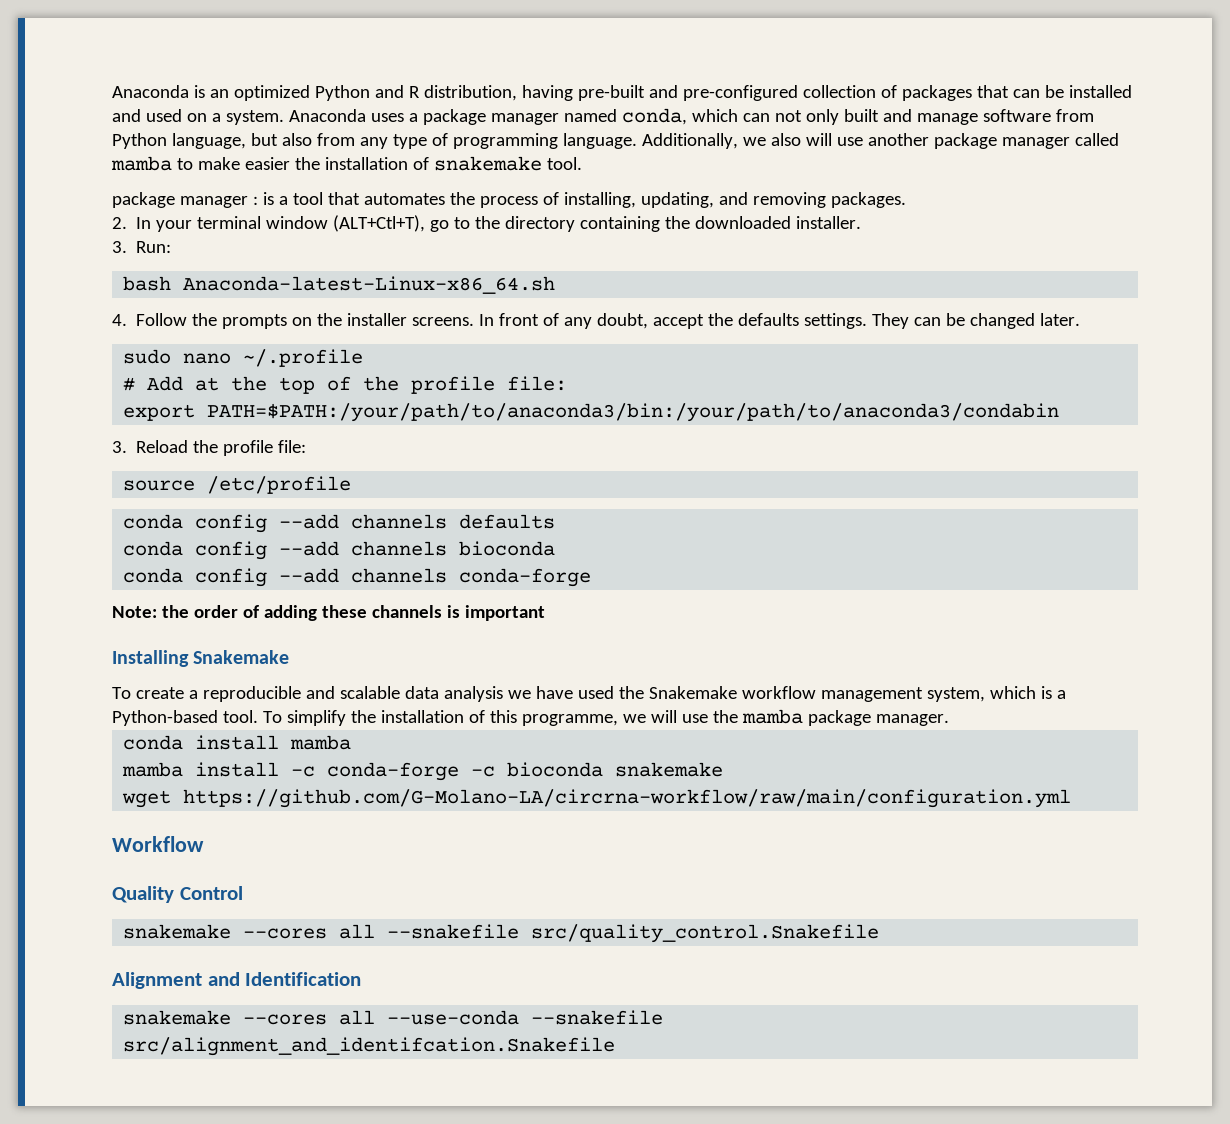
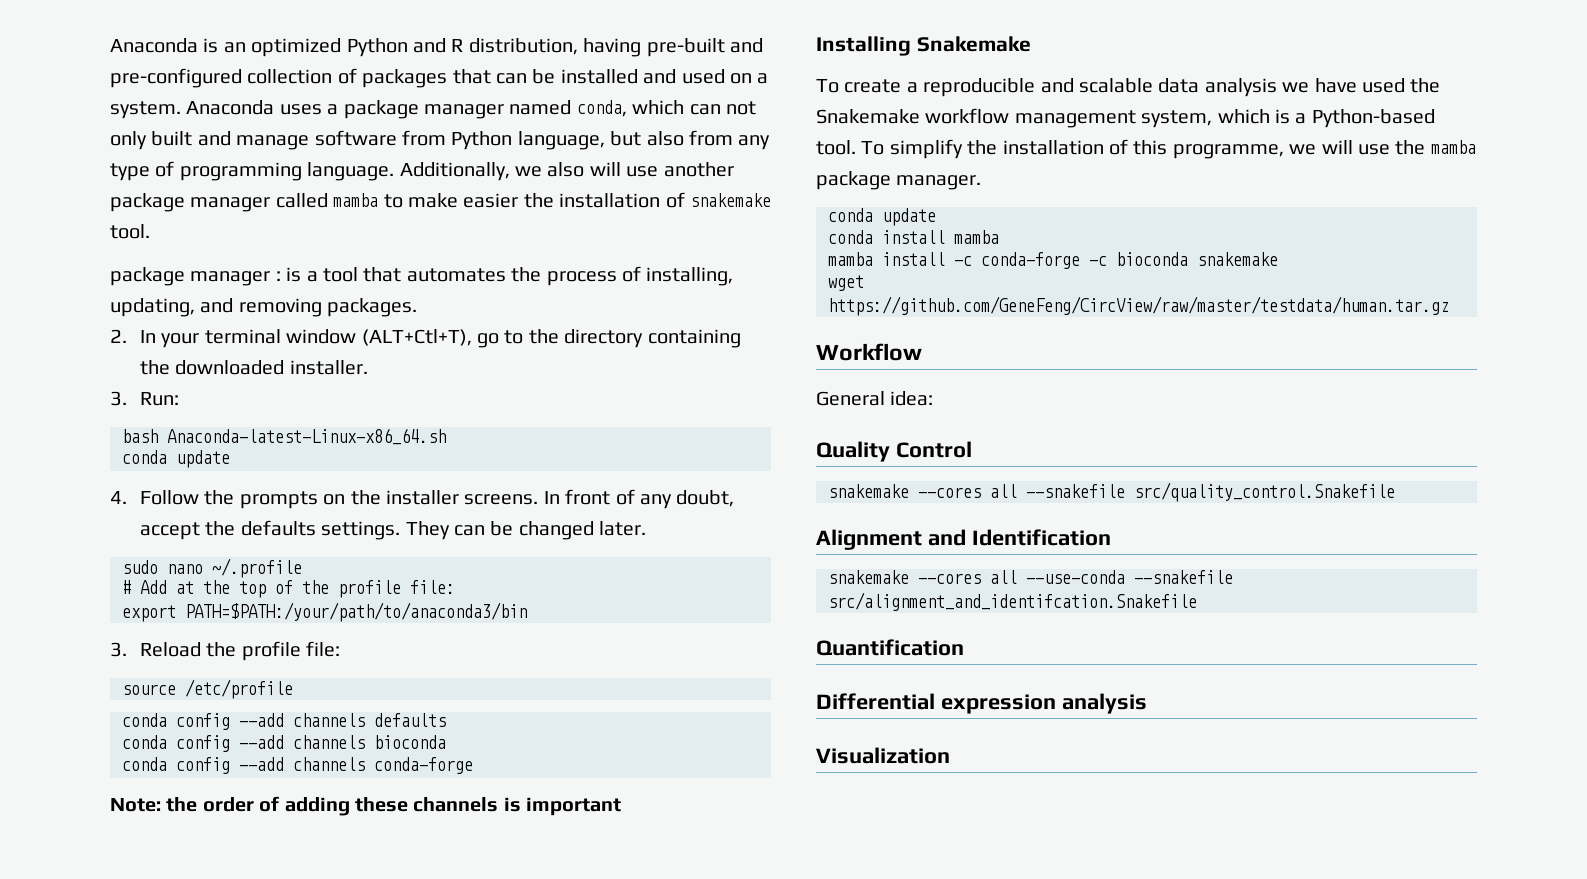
(556, 285) none -> [122,450,230,468] // conda update
[207,403,1060,422] PATH=$PATH:/your/path/to/anaconda3/bin:/your/path/to/anaconda3/condabin -> [185,602,527,622] PATH=$PATH:/your/path/to/anaconda3/bin
(949, 720) none -> [828,208,936,226] // conda update
[183,789,1072,808] https://github.com/G-Molano-LA/circrna-workflow/raw/main/configuration.yml -> [828,296,1449,316] https://github.com/GeneFeng/CircView/raw/master/testdata/human.tar.gz
(204, 844) none -> [816,391,934,406] // General idea:
(616, 1046) none -> [816,639,964,656] [816,693,1147,714] [816,747,950,764] // Quantification // Differential expression analysis // Visualization

